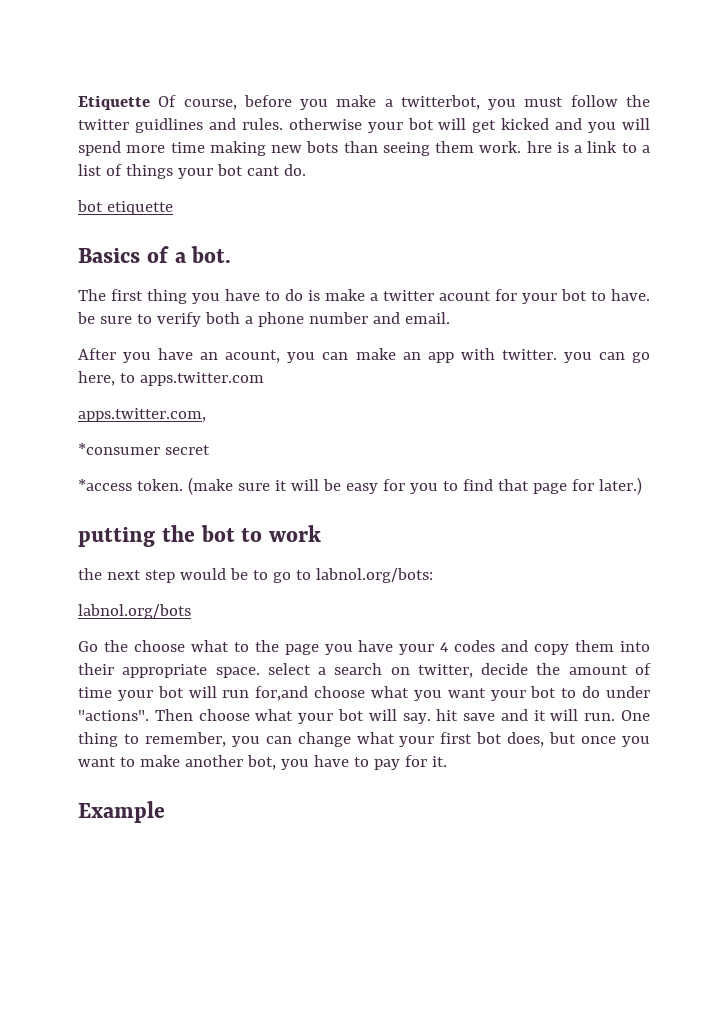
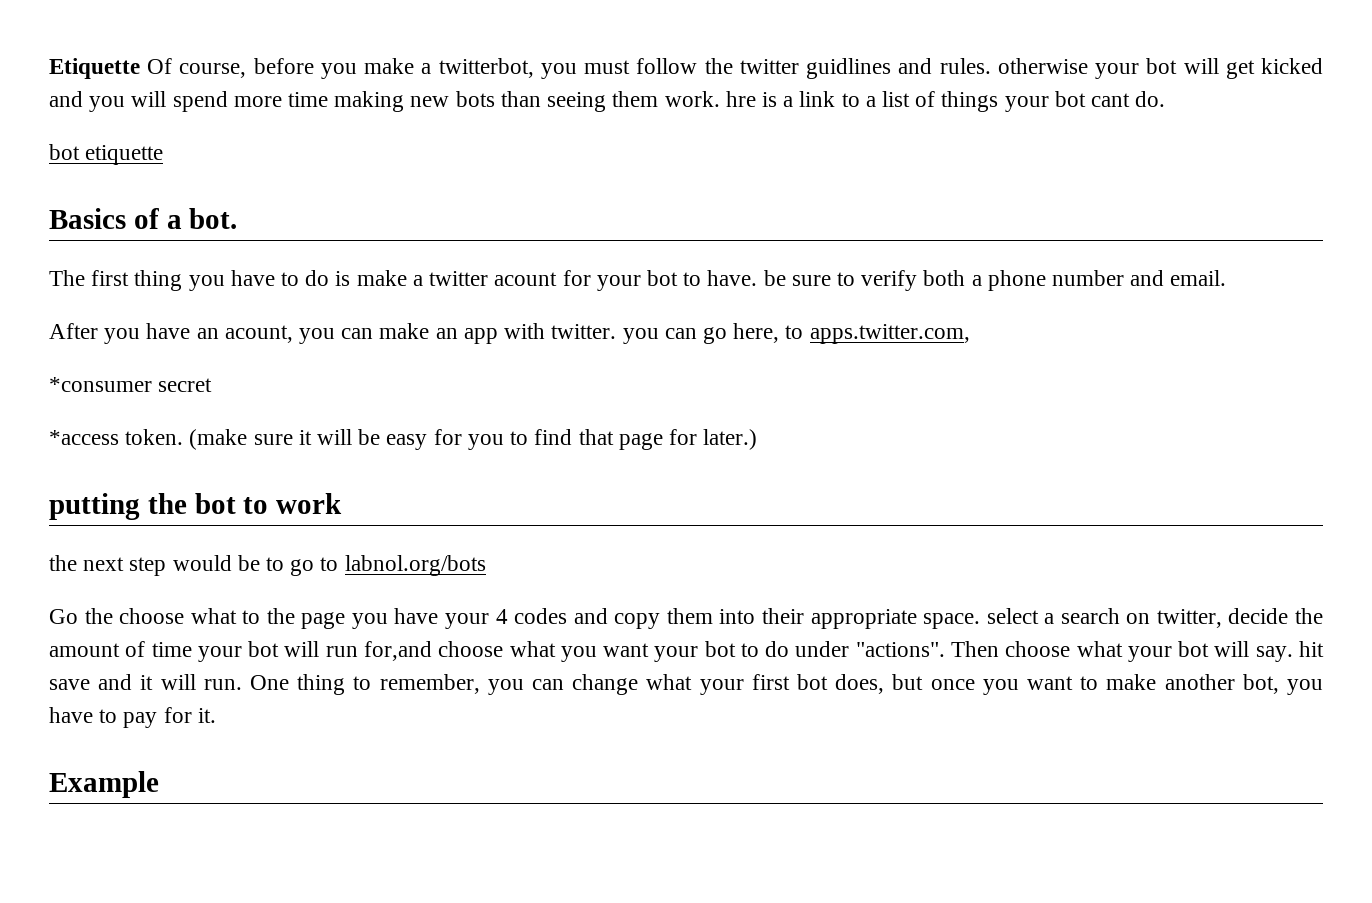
[139,372,264,386] apps.twitter.com // -> (804, 332) none
[315,568,433,583] labnol.org/bots: // -> (339, 564) none

